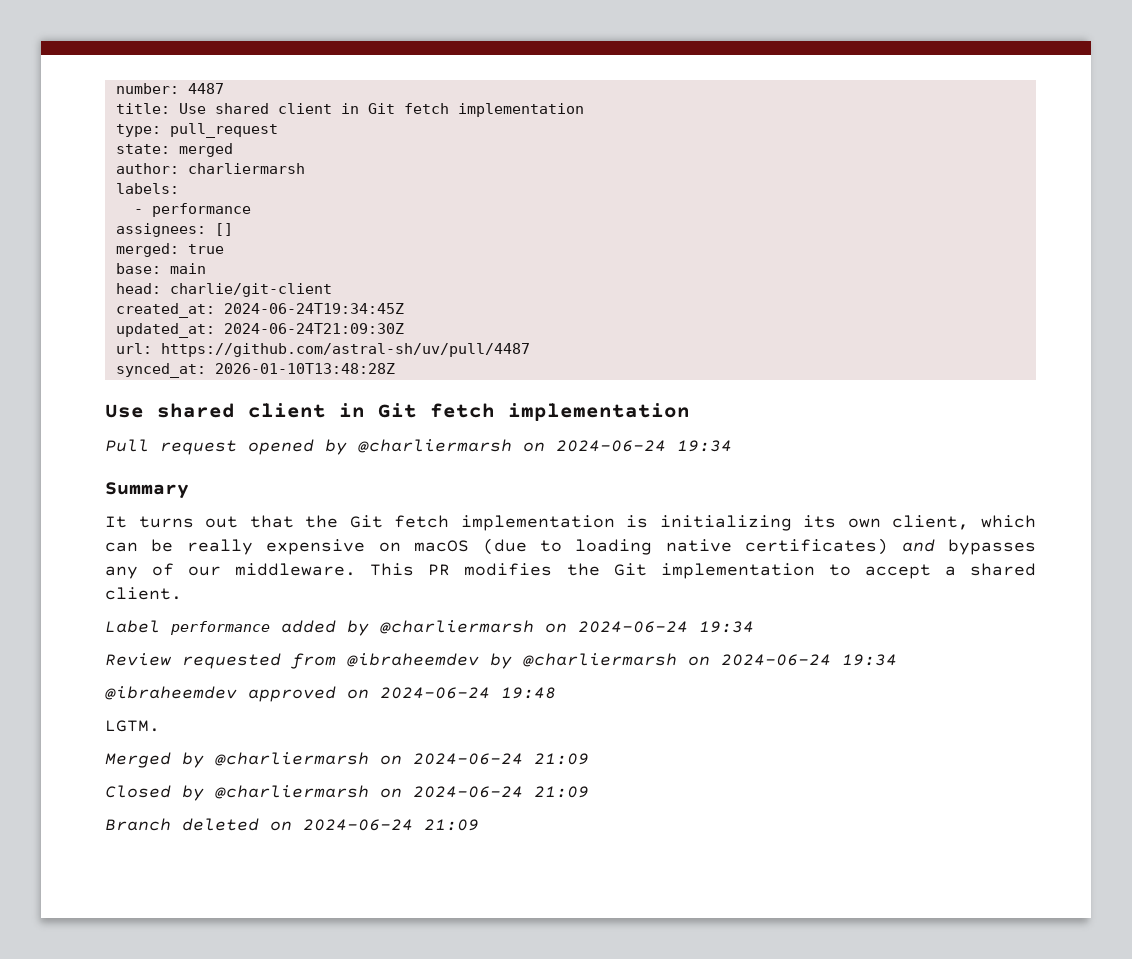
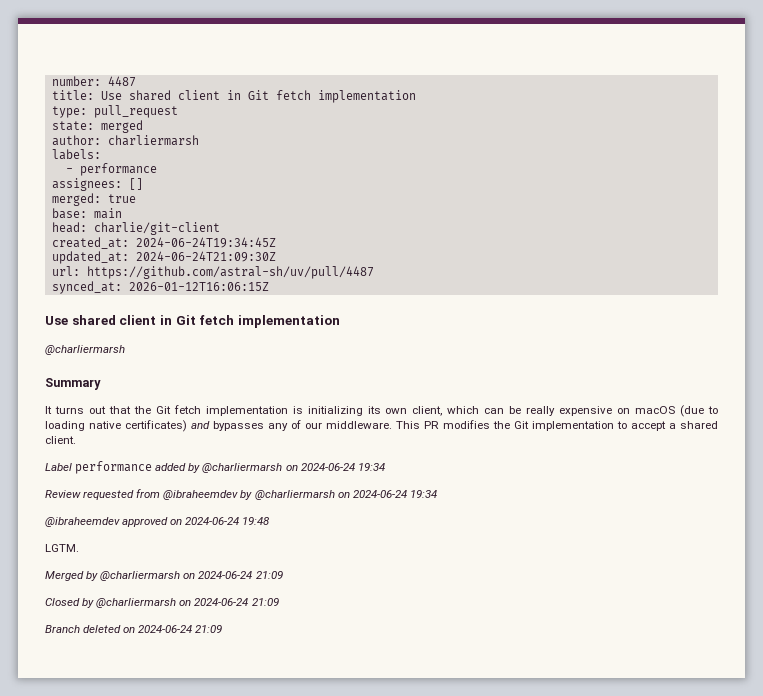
[214,363,395,374] [105,403,690,421] [105,439,732,455] 2026-01-10T13:48:28Z // Use shared client in Git fetch implementation // Pull request opened by @charliermarsh on 2024-06-24 19:34 -> [128,282,269,291] [45,315,340,328] [45,345,125,355] 2026-01-12T16:06:15Z // Use shared client in Git fetch implementation // @charliermarsh

